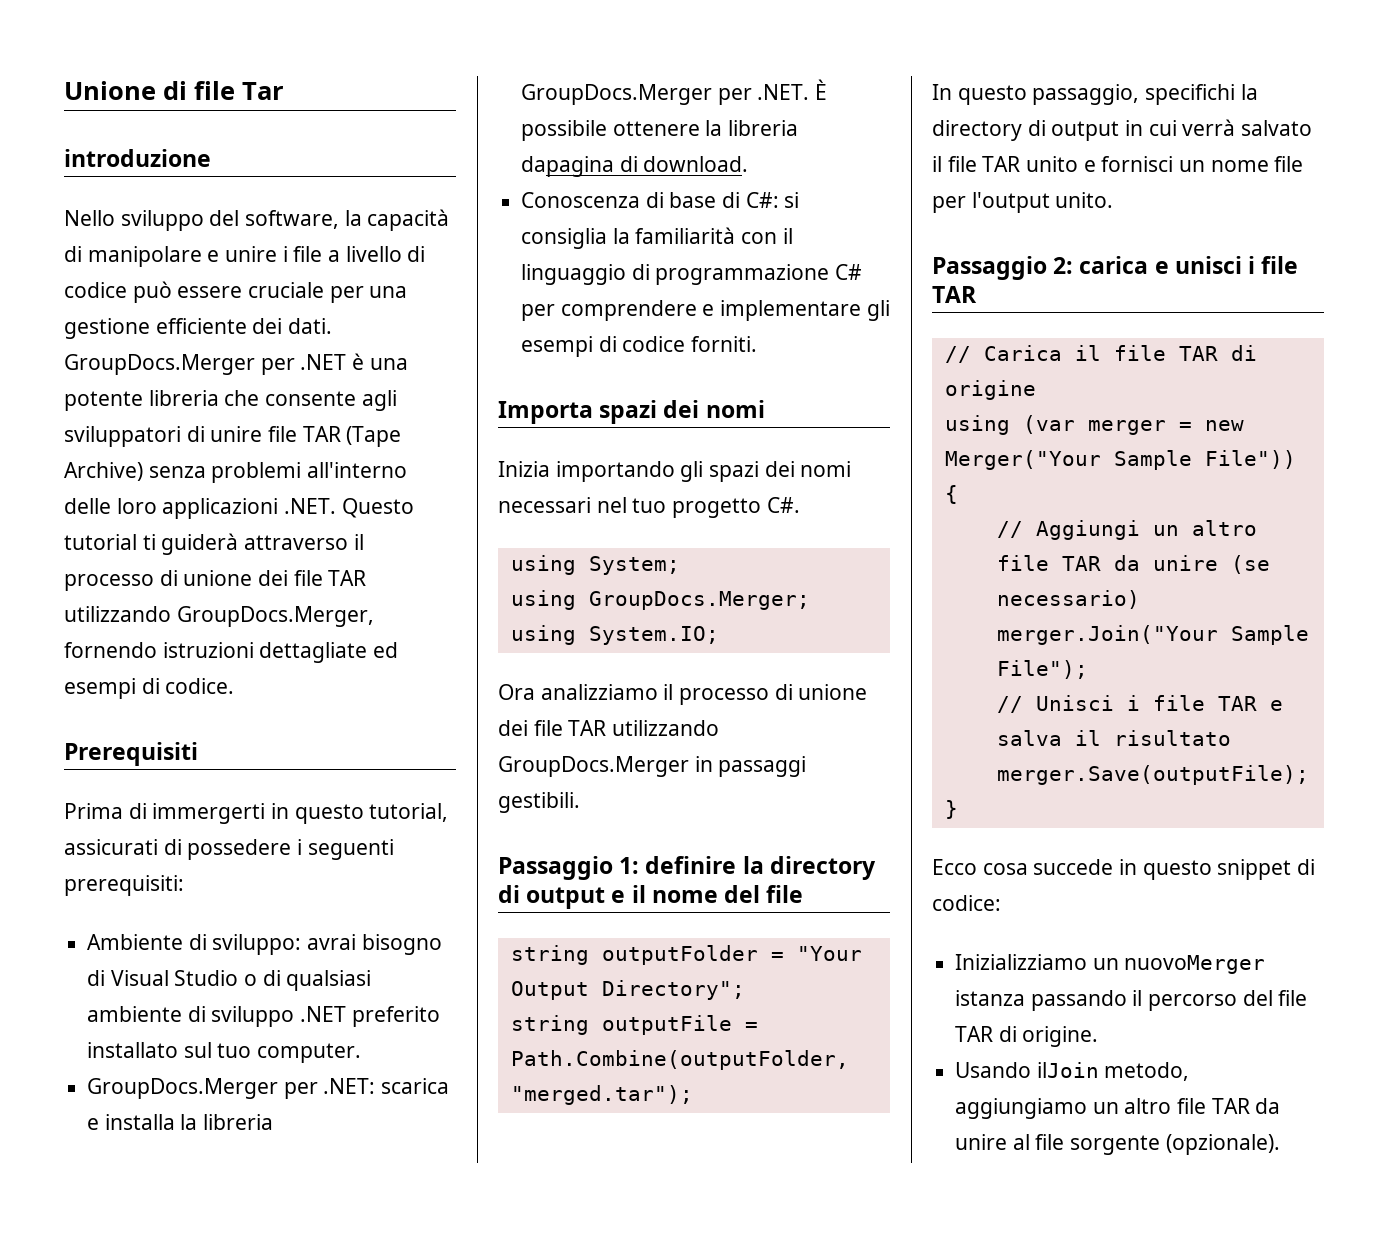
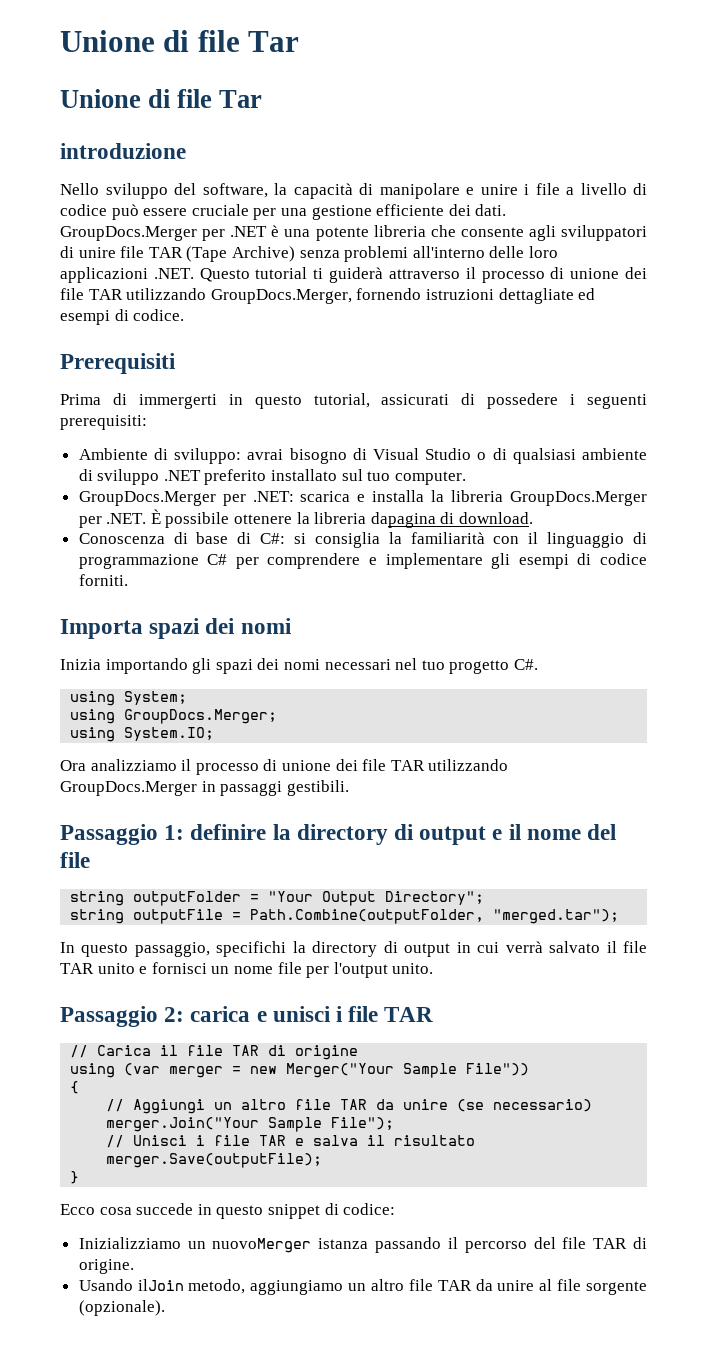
[64,81,284,100] Unione di file Tar -> [60,30,300,52] [60,89,263,108] Unione di file Tar // Unione di file Tar

